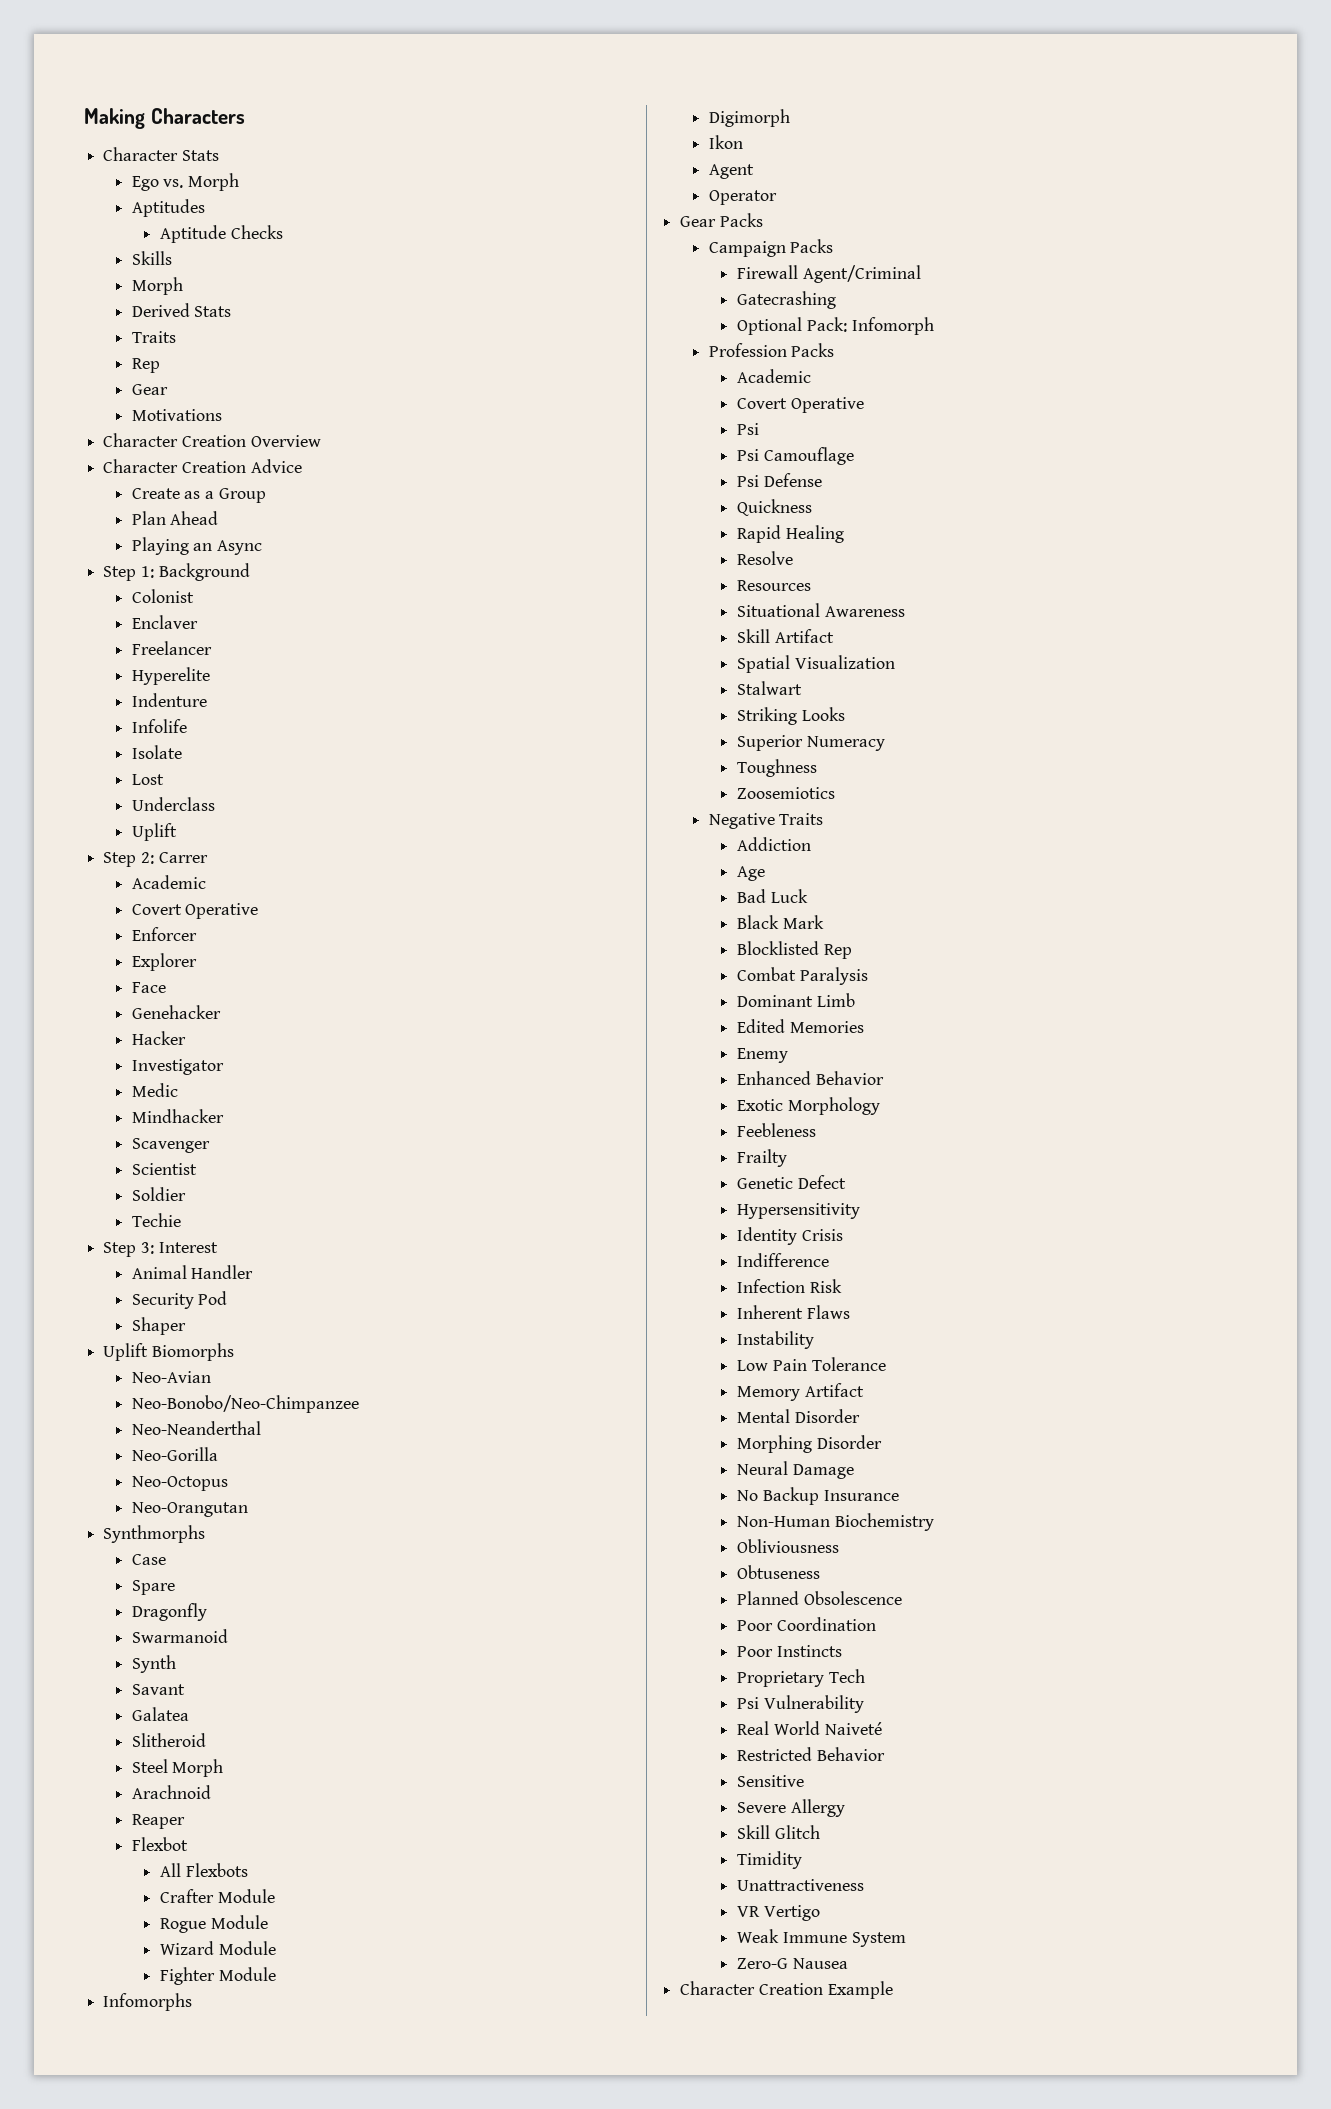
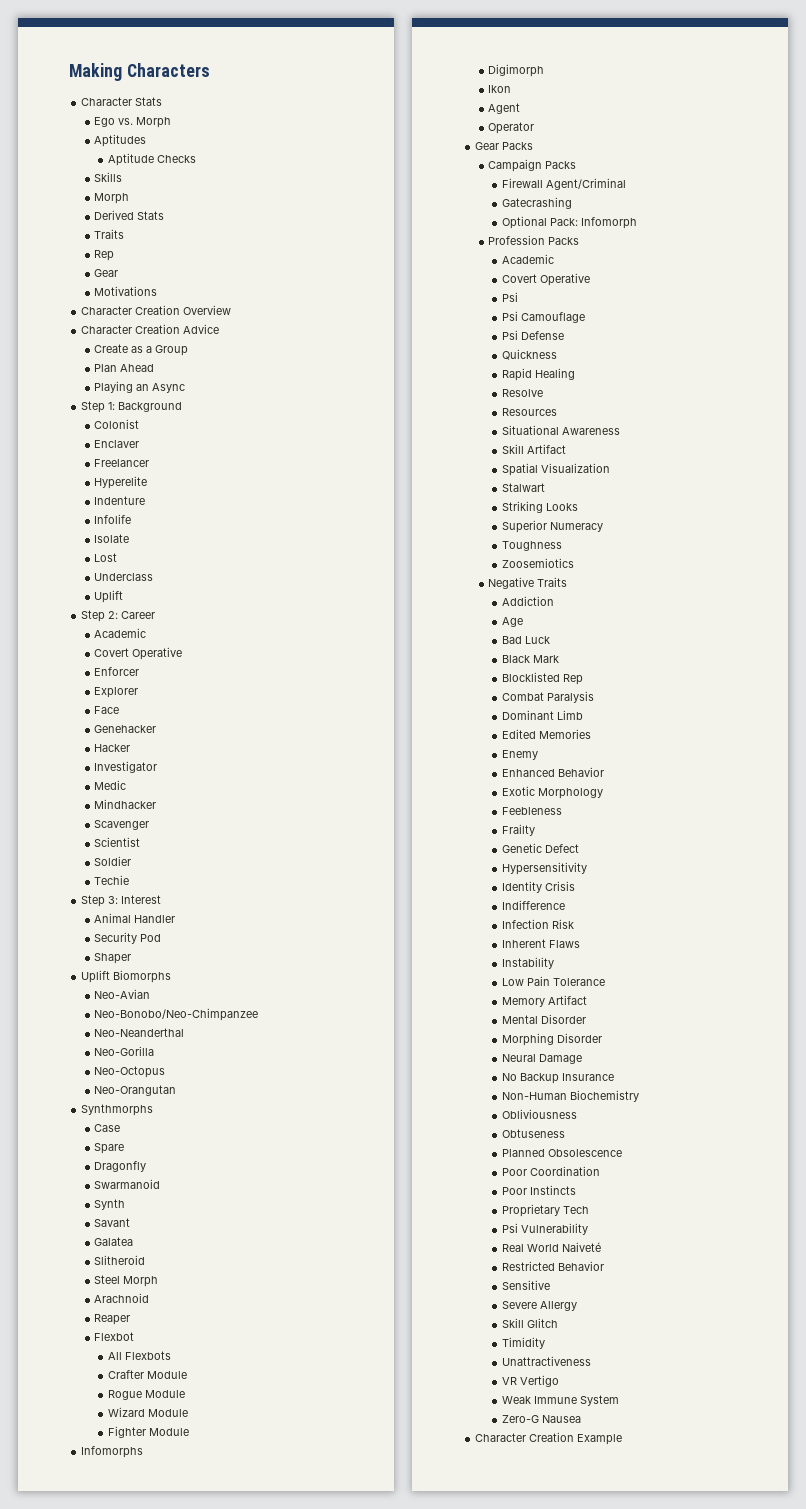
[158,852,208,863] Carrer -> [121,611,156,619] Career

